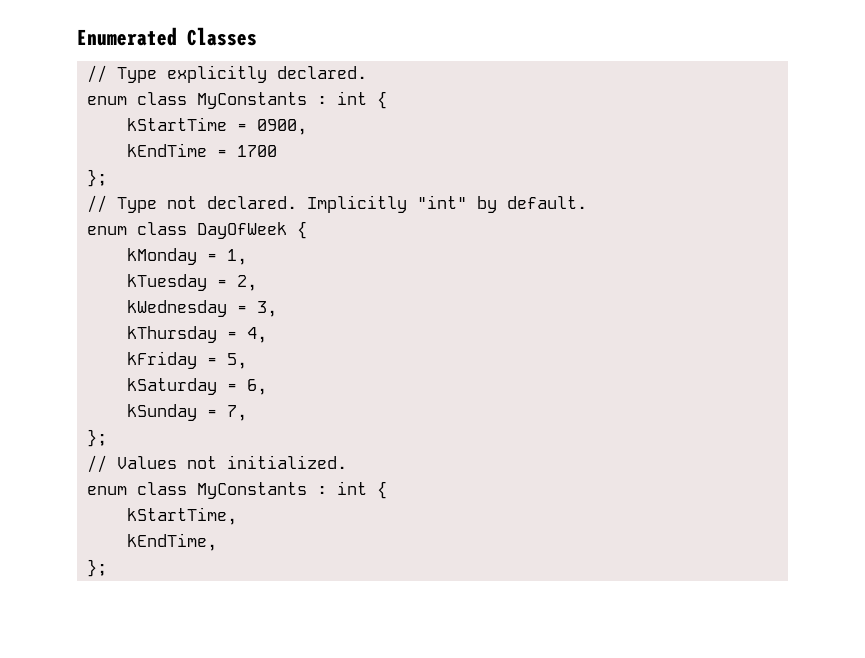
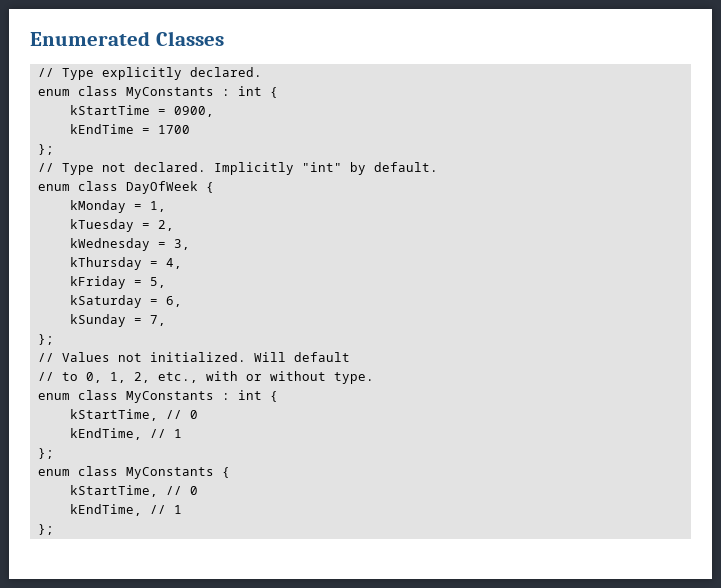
(348, 462) none -> [253,352,350,362] [37,371,374,384] Will default // // to 0, 1, 2, etc., with or without type.
[127,533,218,551] [87,559,108,577] // kEndTime, // }; -> [165,410,198,419] [69,428,182,440] [37,448,54,459] [37,466,230,479] [69,485,198,497] [69,504,182,516] [37,524,54,535] // 0 // kEndTime, // 1 // }; // enum class MyConstants { // kStartTime, // 0 // kEndTime, // 1 // };

